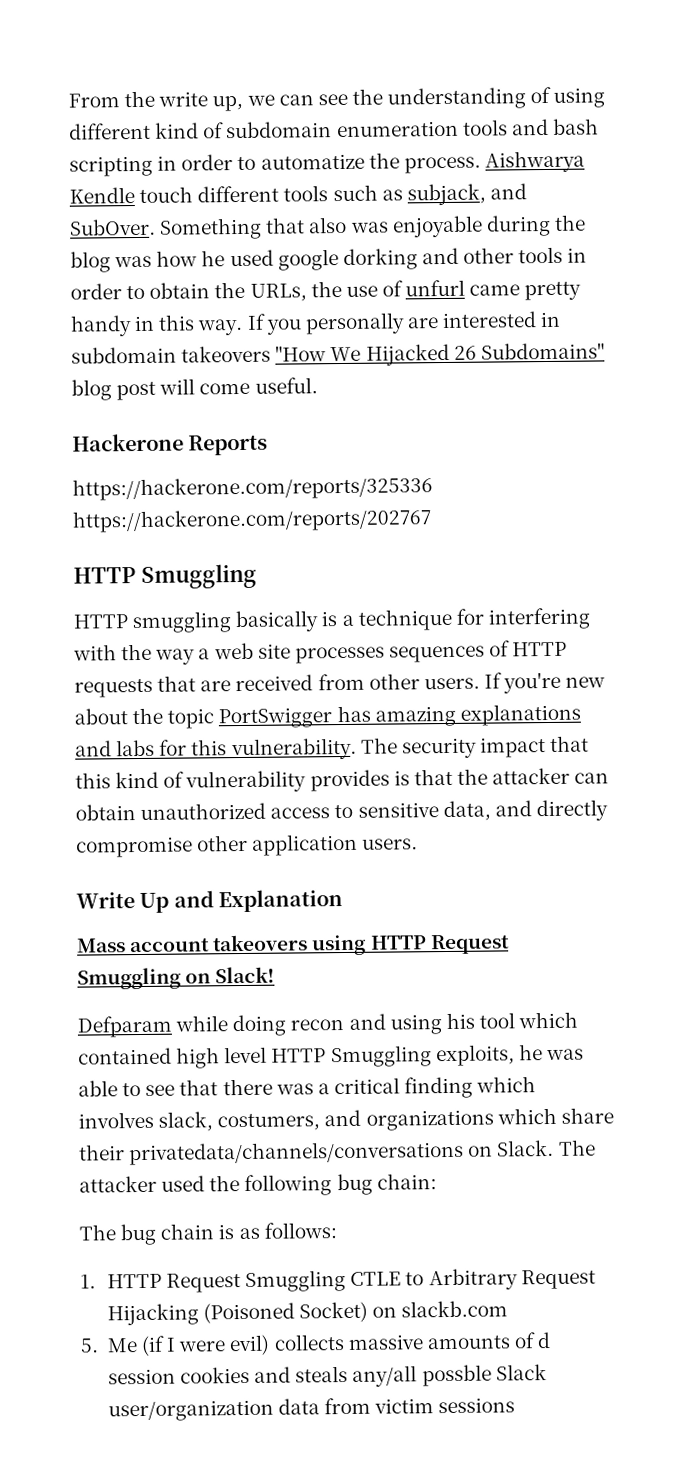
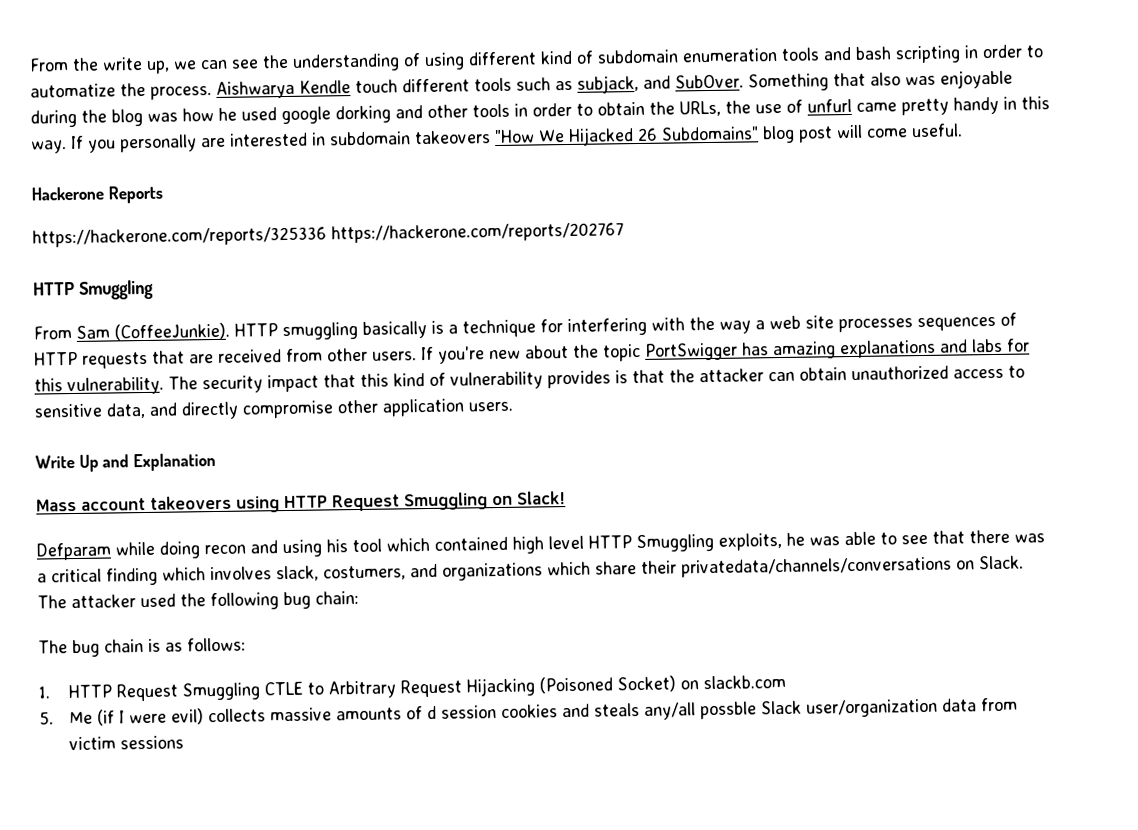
(257, 576) none -> [33,322,230,341] From Sam (CoffeeJunkie).

